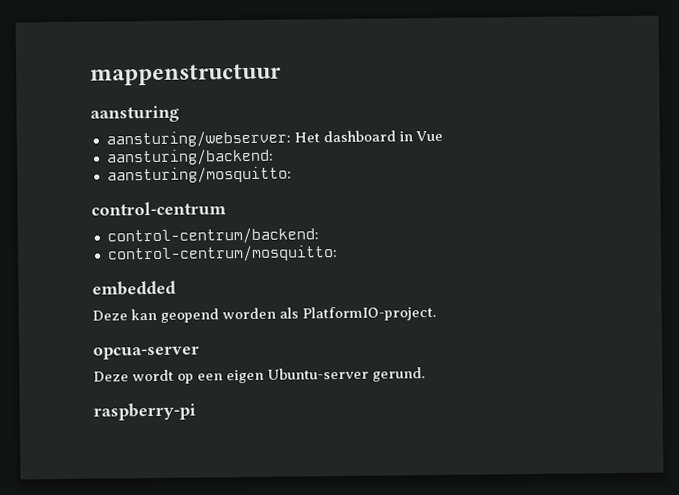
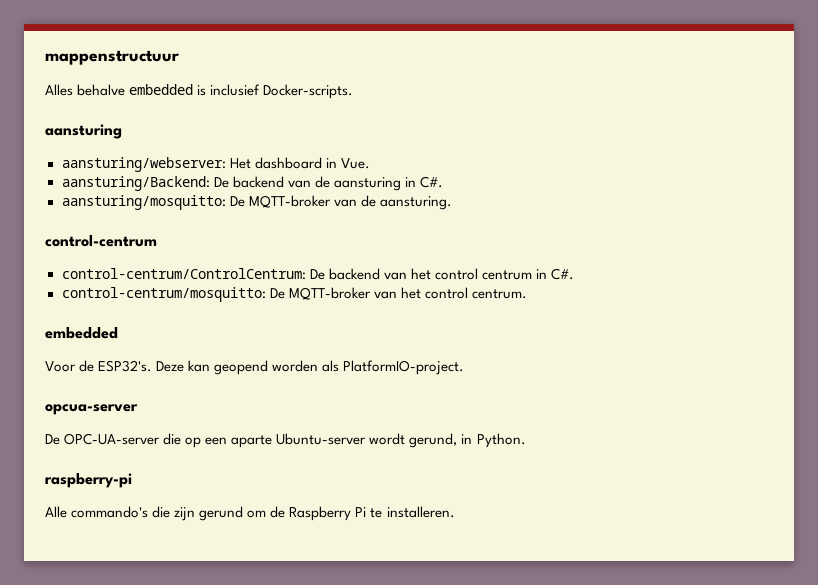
(281, 74) none -> [45,84,354,99] // Alles behalve embedded is inclusief Docker-scripts.
[414,130,443,142] [105,148,274,166] [106,166,292,184] [91,201,227,216] [106,227,319,245] [106,245,338,263] [92,280,176,296] Vue // aansturing/backend: // aansturing/mosquitto: // control-centrum // control-centrum/backend: // control-centrum/mosquitto: // embedded // -> [340,158,370,169] [61,176,443,191] [61,195,452,210] [45,235,157,247] [61,268,574,280] [61,287,527,302] [45,327,118,339] [45,360,153,372] Vue. // aansturing/Backend: De backend van de aansturing in C#. // aansturing/mosquitto: De MQTT-broker van de aansturing. // control-centrum // control-centrum/ControlCentrum: De backend van het control centrum in C#. // control-centrum/mosquitto: De MQTT-broker van het control centrum. // embedded // Voor de ESP32's.
[93,367,425,384] [93,402,196,421] Deze wordt op een eigen Ubuntu-server gerund. // raspberry-pi -> [45,433,526,448] [45,473,132,488] [45,506,455,521] De OPC-UA-server die op een aparte Ubuntu-server wordt gerund, in Python. // raspberry-pi // Alle commando's die zijn gerund om de Raspberry Pi te installeren.

